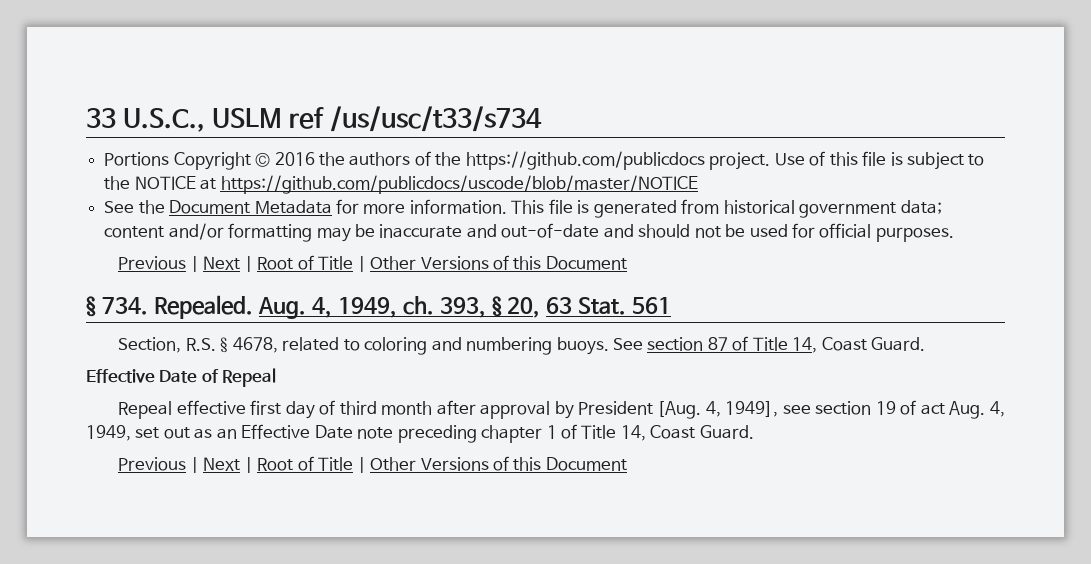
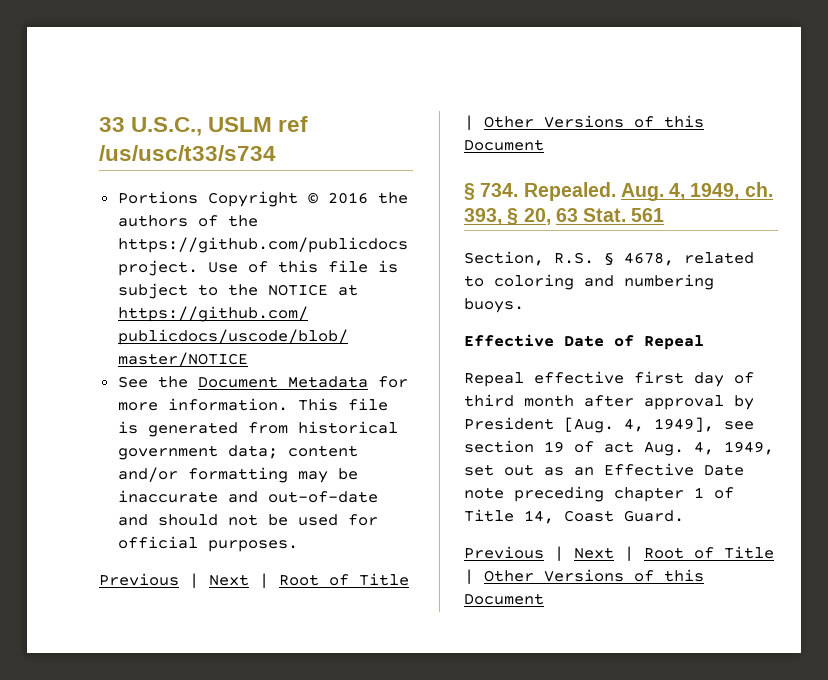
[613,336,926,353] See section 87 of Title 14, Coast Guard. -> (524, 305) none

